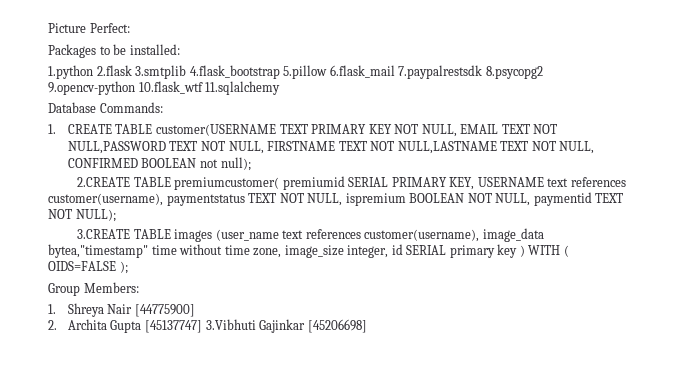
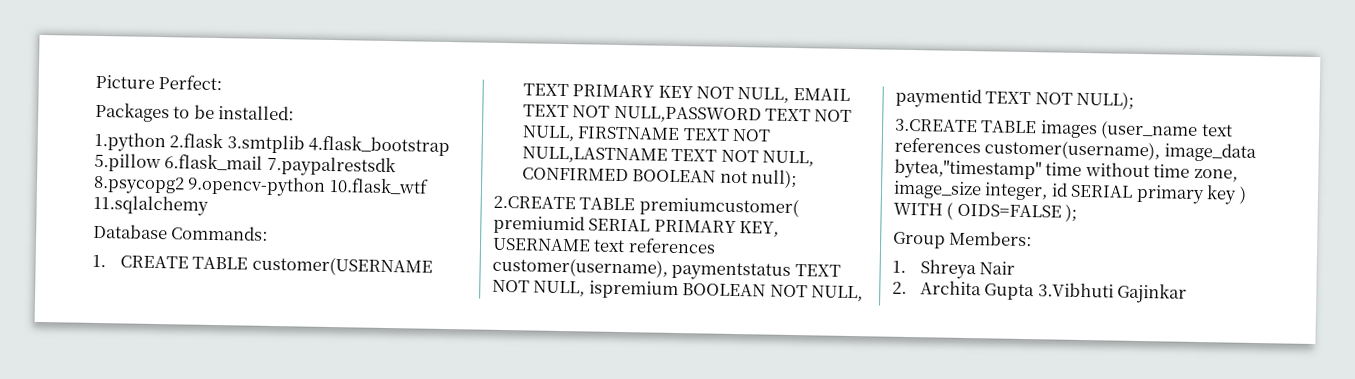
[134,304,195,317] [44775900] -> (1016, 268) none
[144,320,202,333] [45137747] -> (1036, 292) none
[307,319,367,333] [45206698] -> (1187, 293) none

